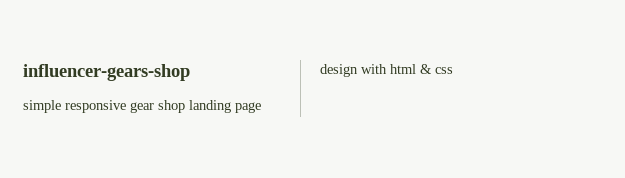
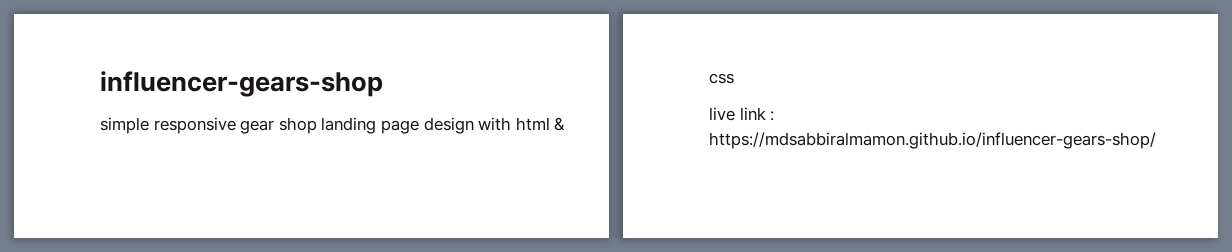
(453, 70) none -> [709,107,775,121] [709,132,1156,149] // live link : https://mdsabbiralmamon.github.io/influencer-gears-shop/

